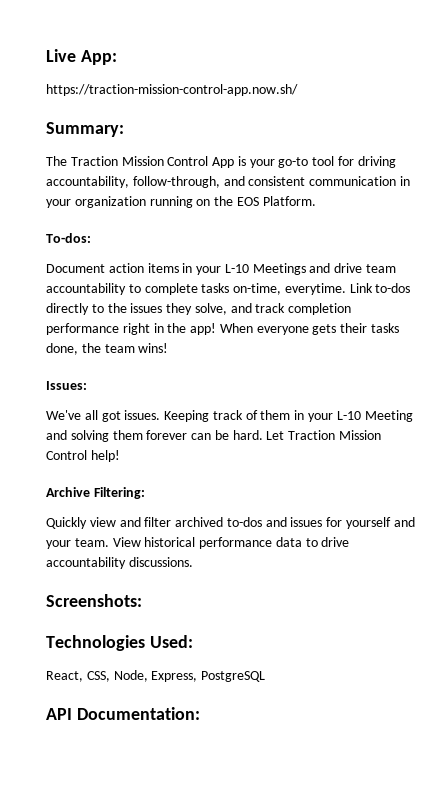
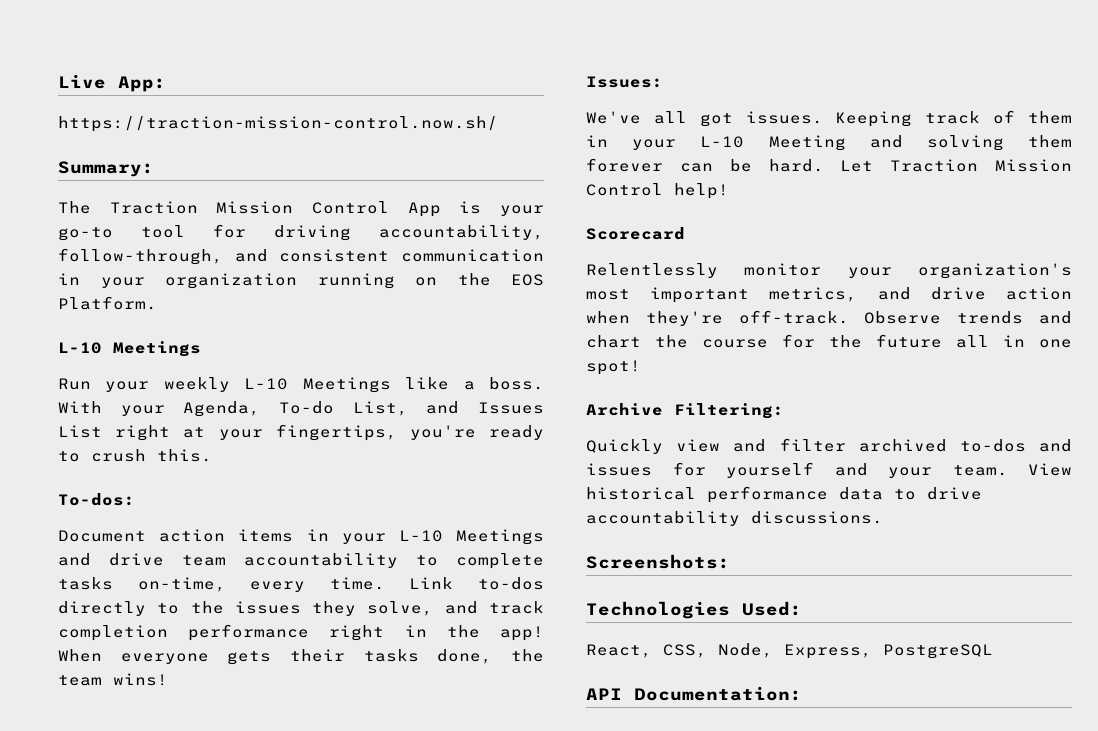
[46,84,298,96] https://traction-mission-control-app.now.sh/ -> [58,116,498,132] https://traction-mission-control.now.sh/
(316, 201) none -> [58,341,201,357] [58,377,544,393] [58,401,544,417] [58,424,544,441] [58,449,212,462] // L-10 Meetings // Run your weekly L-10 Meetings like a boss. With your Agenda, To-do List, and Issues List right at your fingertips, you're ready to crush this.
[284,283,346,295] everytime. -> [250,577,385,592] every time.
(120, 456) none -> [586,227,685,240] [586,263,1072,279] [586,287,1072,303] [586,310,1072,326] [586,334,1072,348] [586,360,641,375] // Scorecard // Relentlessly monitor your organization's most important metrics, and drive action when they're off-track. Observe trends and chart the course for the future all in one spot!

